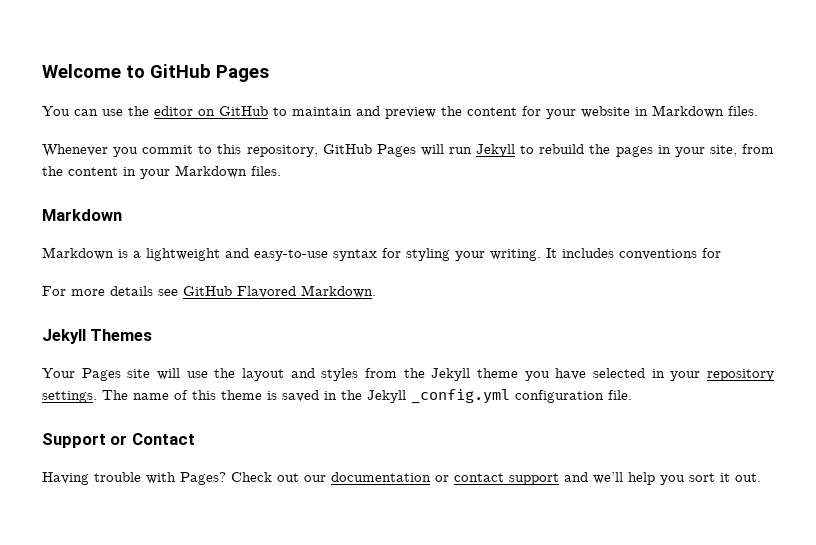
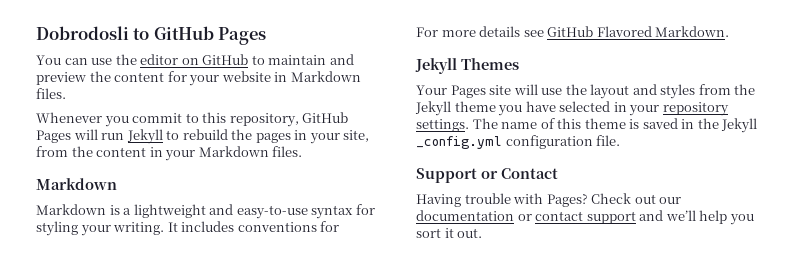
[42,64,121,78] Welcome -> [36,26,129,40] Dobrodosli

